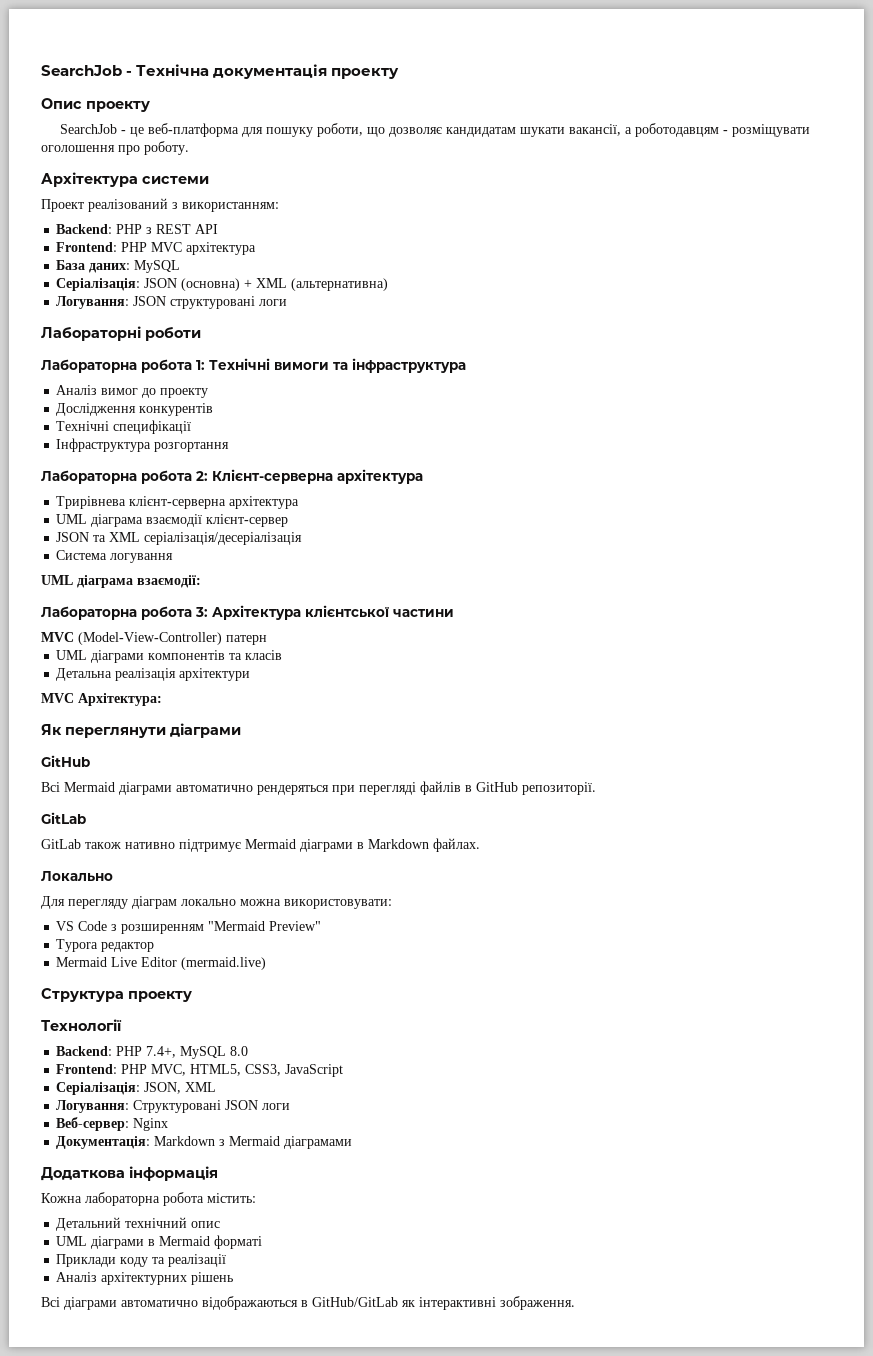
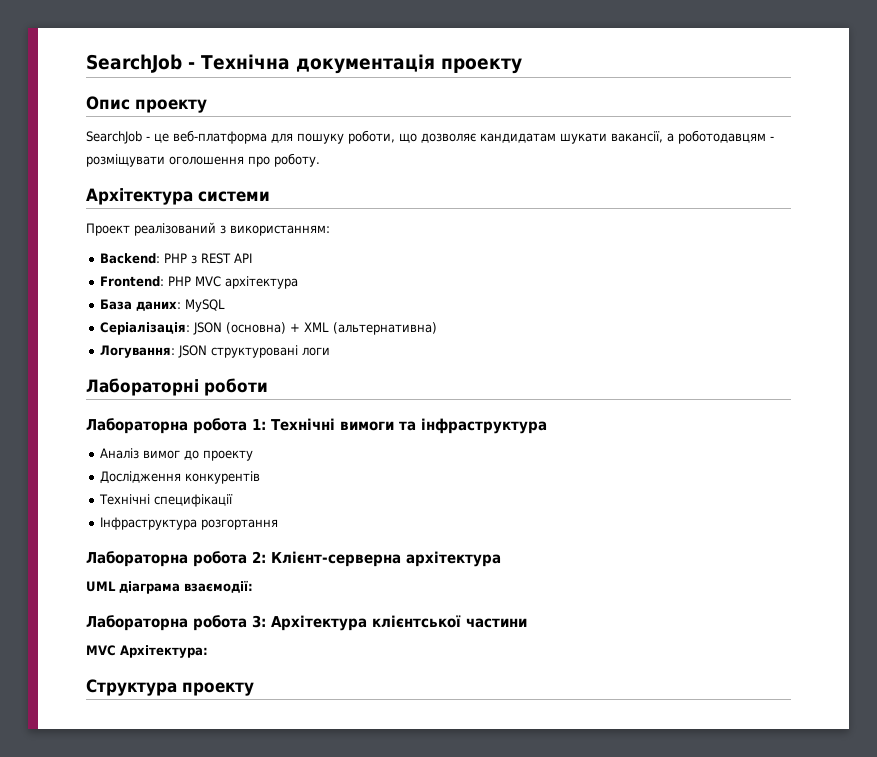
[56,496,300,509] [56,514,289,527] [56,532,303,545] [56,550,174,563] // Трирівнева клієнт-серверна архітектура // UML діаграма взаємодії клієнт-сервер // JSON та XML серіалізація/десеріалізація // Система логування -> (501, 559) none
[78,632,267,645] [56,650,283,663] [56,668,251,681] [41,693,162,706] [41,723,241,738] [41,755,90,767] [41,781,596,795] [41,812,86,824] [41,838,480,852] [41,871,113,881] [41,896,392,909] [56,921,322,934] [56,939,155,952] [56,957,267,970] [41,988,192,1002] [41,1019,122,1031] [56,1046,249,1059] [56,1064,344,1077] [56,1082,217,1095] [56,1100,291,1113] [56,1117,169,1131] [56,1136,353,1149] [41,1166,218,1181] [41,1192,256,1206] [56,1217,221,1231] [56,1235,263,1249] [56,1254,227,1267] [56,1272,234,1285] [41,1296,575,1310] (Model-View-Controller) патерн // UML діаграми компонентів та класів // Детальна реалізація архітектури // MVC Архітектура: // Як переглянути діаграми // GitHub // Всі Mermaid діаграми автоматично рендеряться при перегляді файлів в GitHub репозиторії. // GitLab // GitLab також нативно підтримує Mermaid діаграми в Markdown файлах. // Локально // Для перегляду діаграм локально можна використовувати: // VS Code з розширенням "Mermaid Preview" // Typora редактор // Mermaid Live Editor (mermaid.live) // Структура проекту // Технології // Backend: PHP 7.4+, MySQL 8.0 // Frontend: PHP MVC, HTML5, CSS3, JavaScript // Серіалізація: JSON, XML // Логування: Структуровані JSON логи // Веб-сервер: Nginx // Документація: Markdown з Mermaid діаграмами // Додаткова інформація // Кожна лабораторна робота містить: // Детальний технічний опис // UML діаграми в Mermaid форматі // Приклади коду та реалізації // Аналіз архітектурних рішень // Всі діаграми автоматично відображаються в GitHub/GitLab як інтерактивні зображення. -> [120,645,208,658] [86,679,254,696] Архітектура: // Структура проекту

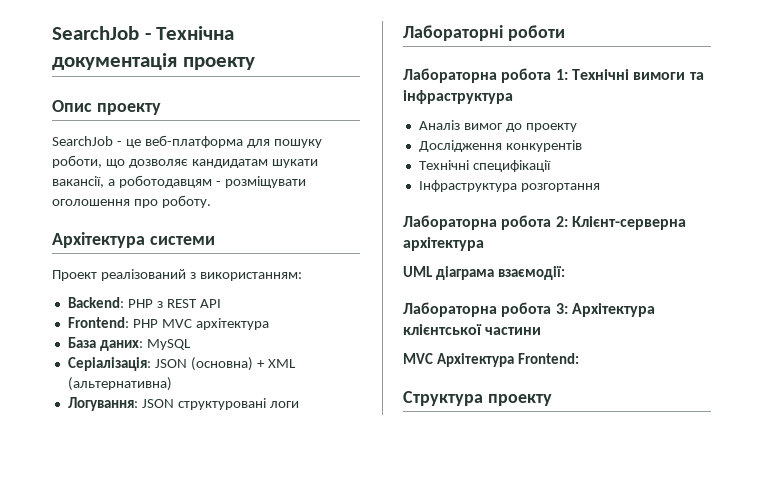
[120,645,208,658] Архітектура: -> [436,353,579,367] Архітектура Frontend:

